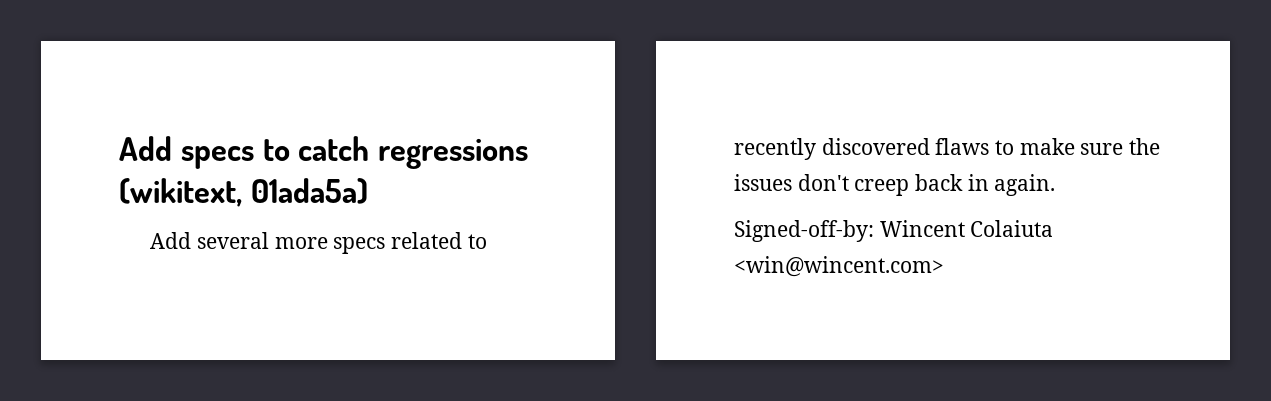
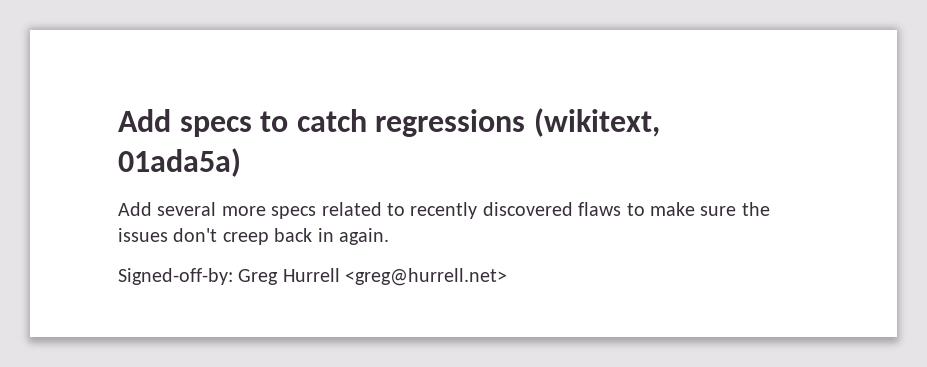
[879,220,1054,237] [734,256,944,277] Wincent Colaiuta <win@wincent.com> -> [238,268,508,286] Greg Hurrell <greg@hurrell.net>

